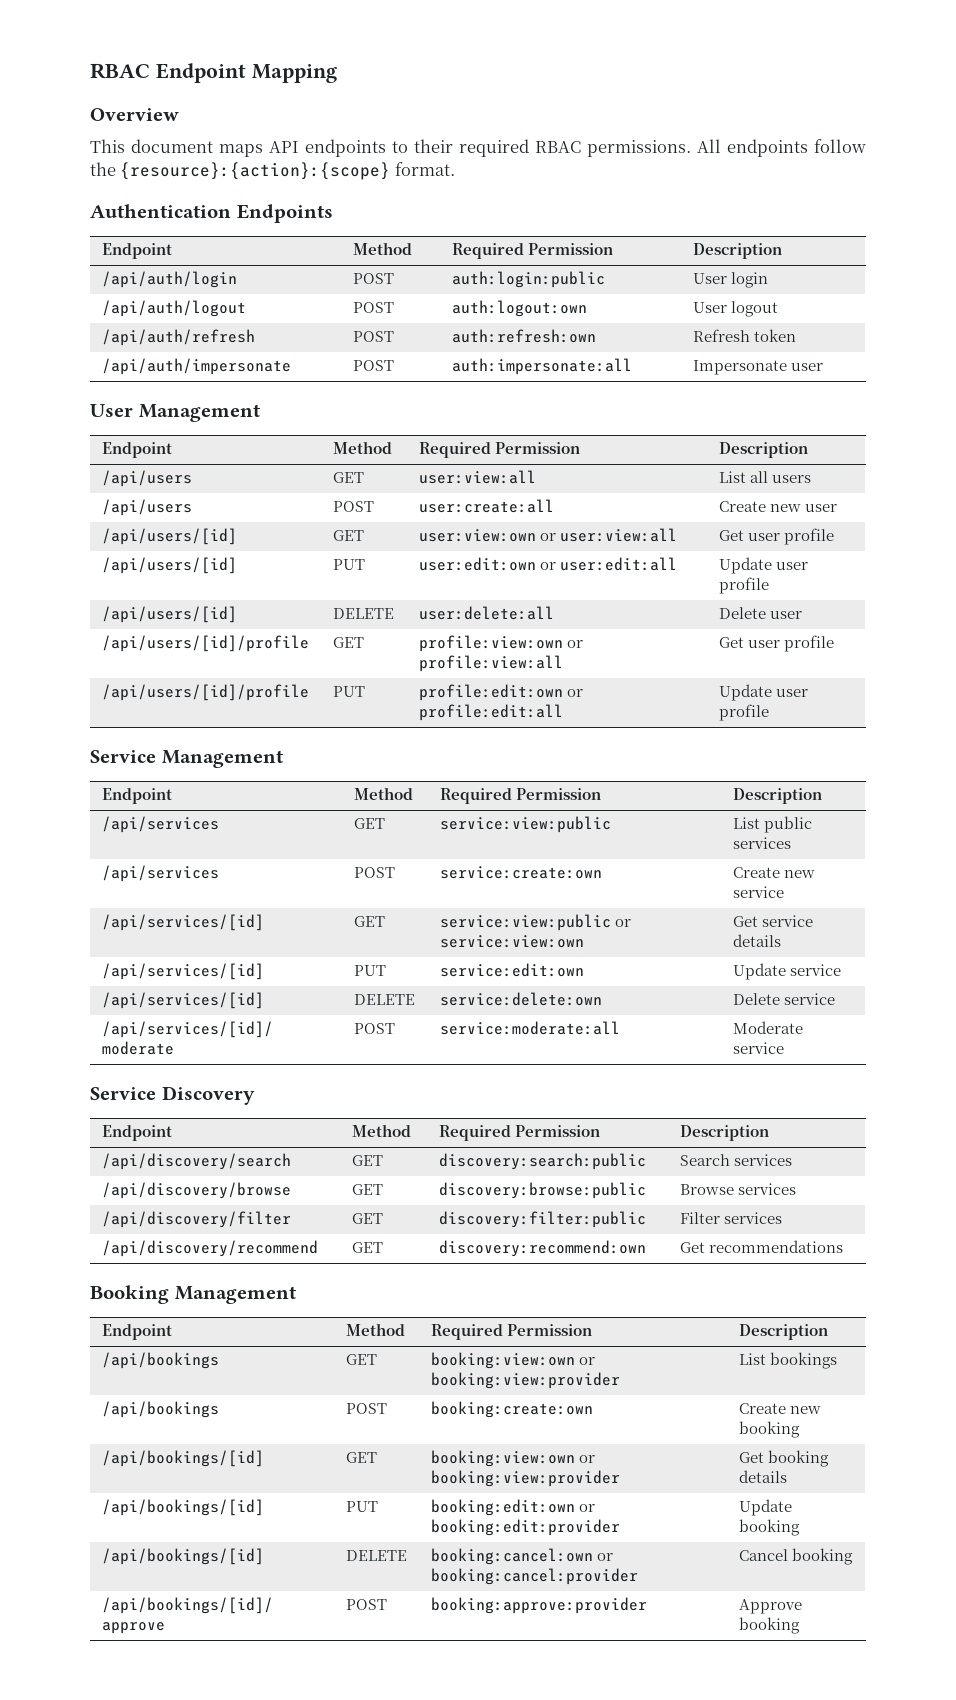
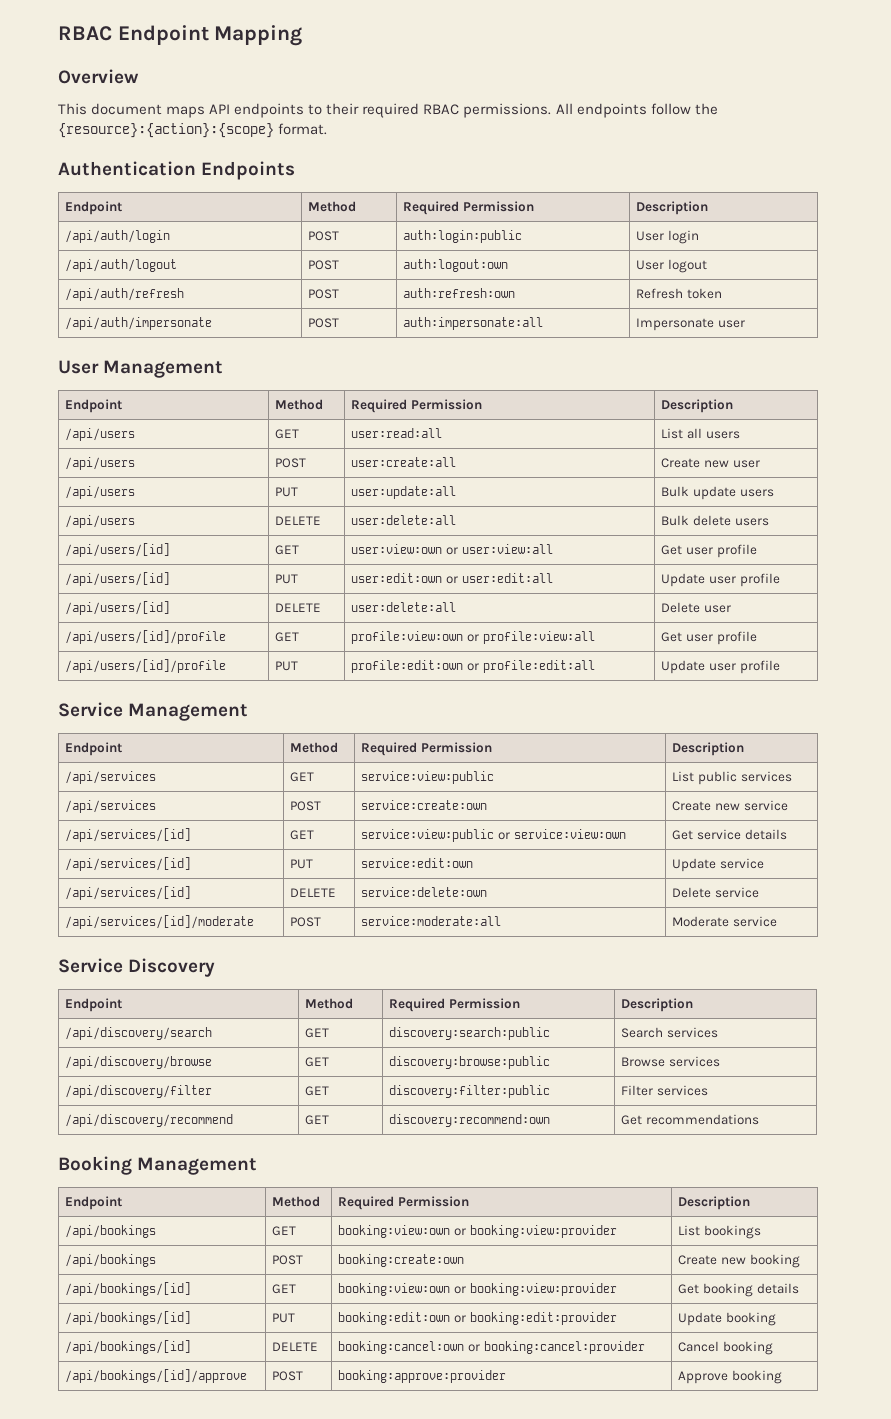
[418,470,536,484] user:view:all -> [351,428,443,438] user:read:all
(837, 508) none -> [65,486,136,499] [275,487,299,497] [351,486,457,499] [661,486,774,500] [65,515,136,528] [275,516,322,525] [351,515,457,525] [661,515,769,526] // /api/users | PUT | user:update:all | Bulk update users // /api/users | DELETE | user:delete:all | Bulk delete users

